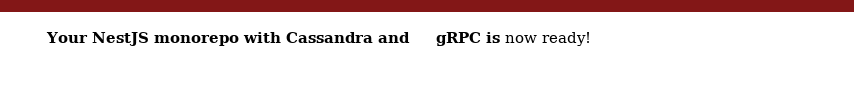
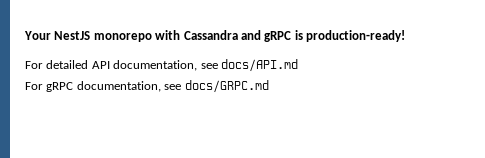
[505,32,591,46] now ready! -> [306,30,405,42] [25,59,298,72] [25,80,269,93] production-ready! // For detailed API documentation, see docs/API.md // For gRPC documentation, see docs/GRPC.md

